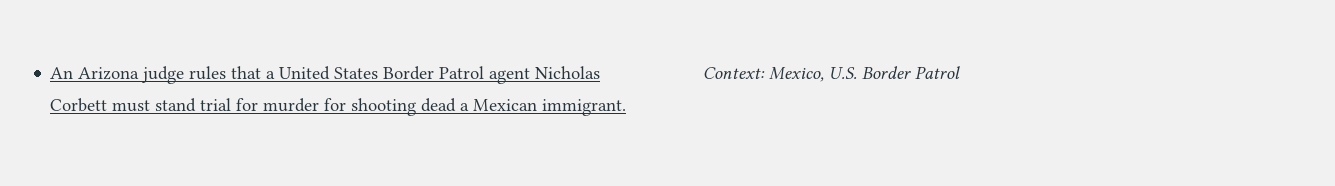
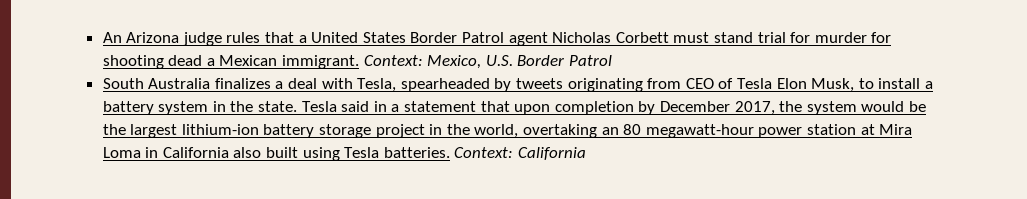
(961, 72) none -> [102,78,933,92] [102,101,926,115] [102,124,913,138] [102,147,587,161] // South Australia finalizes a deal with Tesla, spearheaded by tweets originating from CEO of Tesla Elon Musk, to install a battery system in the state. Tesla said in a statement that upon completion by December 2017, the system would be the largest lithium-ion battery storage project in the world, overtaking an 80 megawatt-hour power station at Mira Loma in California also built using Tesla batteries. Context: California

